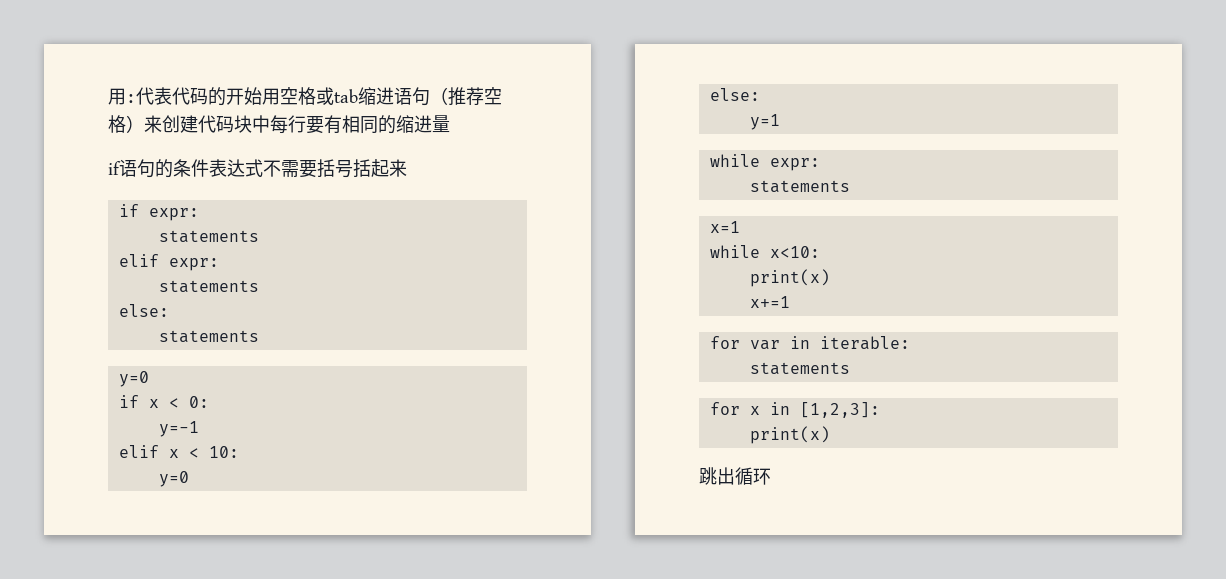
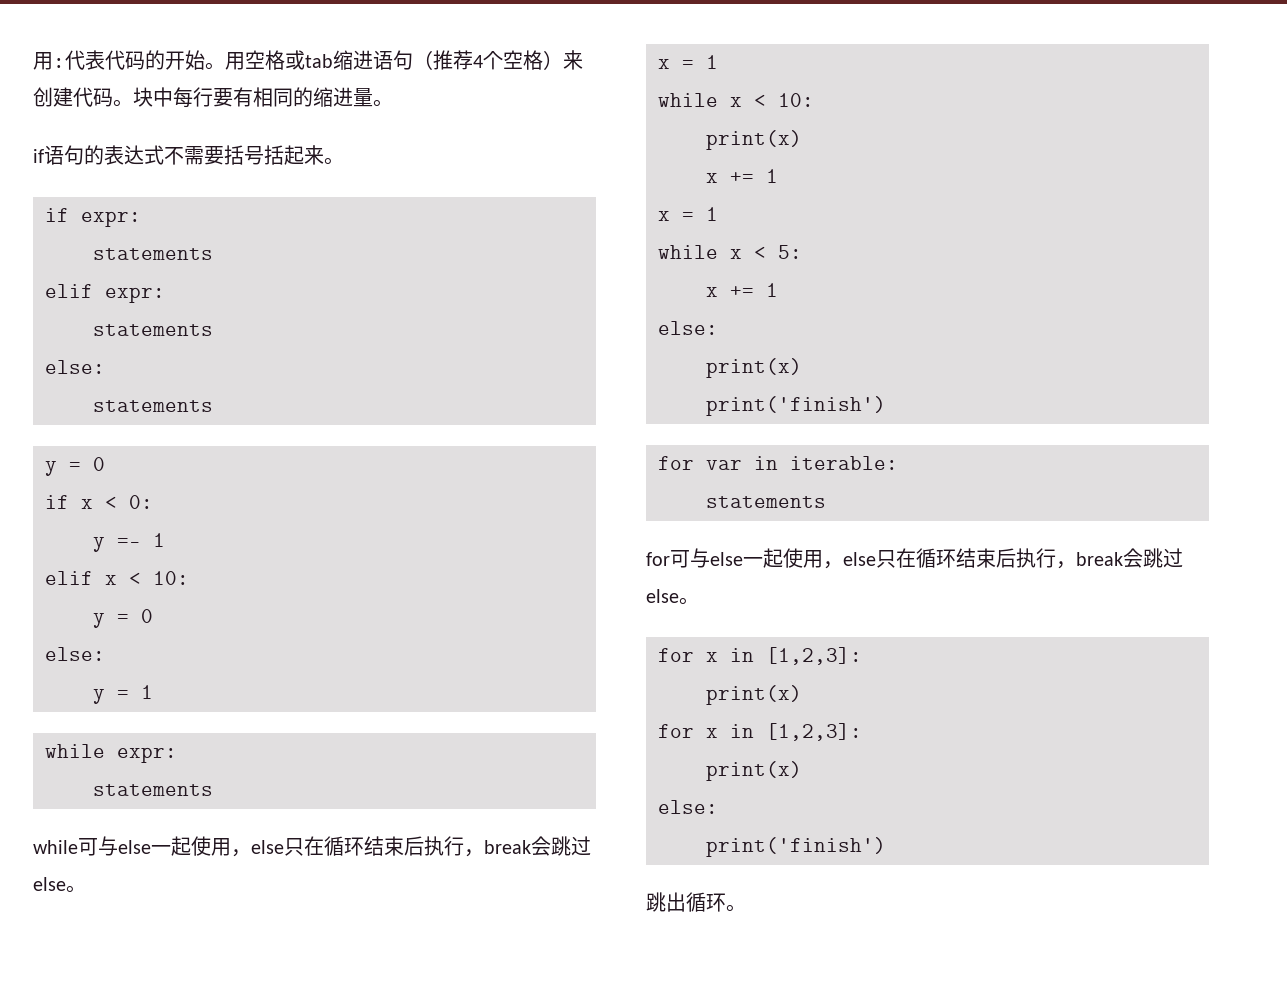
(262, 96) none -> [205,62,225,70] 。
(484, 96) none -> [473,51,503,70] 4个
(234, 124) none -> [113,99,133,107] 。
(450, 124) none -> [373,99,393,107] 。
[173,159,209,177] 条件 -> (104, 155) none
(407, 168) none -> [324,157,344,165] 。
[118,371,149,387] y=0 -> [45,457,105,476] y = 0
[158,421,199,437] y=-1 -> [93,533,165,552] y =- 1
[158,471,189,487] [709,88,760,101] [749,114,780,130] [709,154,820,171] [749,180,850,193] [709,221,740,233] [709,245,820,258] [749,269,830,287] [749,296,790,308] y=0 // else: // y=1 // while expr: // statements // x=1 // while x<10: // print(x) // x+=1 -> [93,609,153,628] [45,647,105,661] [93,685,153,704] [45,744,177,763] [93,784,213,796] [33,836,591,857] [33,877,86,893] [658,55,718,69] [658,93,814,107] [706,130,802,150] [706,169,778,183] [658,207,718,221] [658,245,802,259] [706,283,778,297] [658,321,718,335] [706,358,802,378] [706,396,886,416] y = 0 // else: // y = 1 // while expr: // statements // while可与else一起使用，else只在循环结束后执行，break会跳过else。 // x = 1 // while x < 10: // print(x) // x += 1 // x = 1 // while x < 5: // x += 1 // else: // print(x) // print('finish')
[709,402,880,418] [749,426,830,444] // for x in [1,2,3]: // print(x) -> [646,548,1183,569] [646,589,699,605] [658,647,862,665] [706,685,802,705] [658,723,862,741] [706,761,802,781] [658,800,718,814] [706,837,886,857] // for可与else一起使用，else只在循环结束后执行，break会跳过else。 // for x in [1,2,3]: // print(x) // for x in [1,2,3]: // print(x) // else: // print('finish')
(771, 476) none -> [726,904,746,912] 。

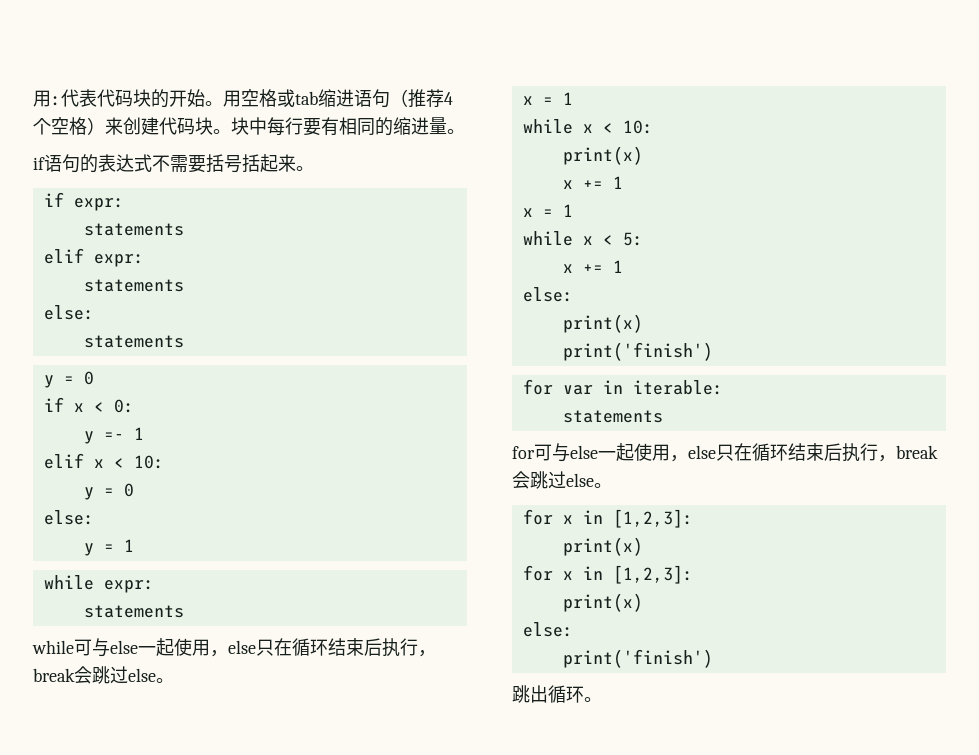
(145, 60) none -> [133,89,151,107] 块
(113, 97) none -> [195,117,213,135] 块

